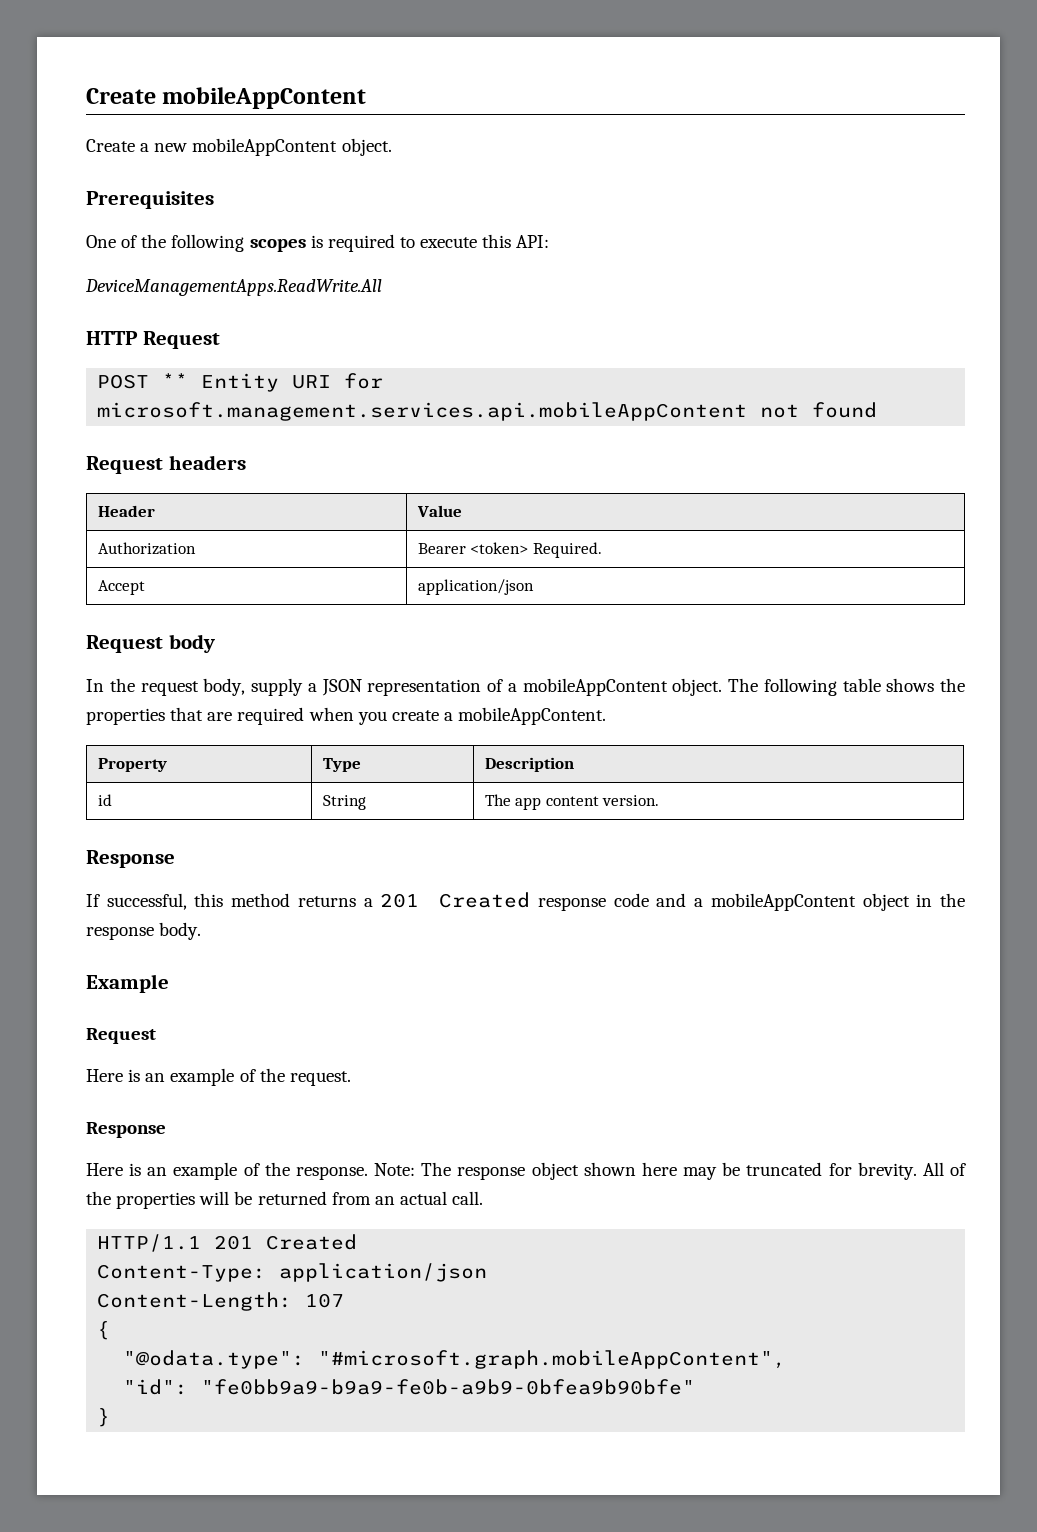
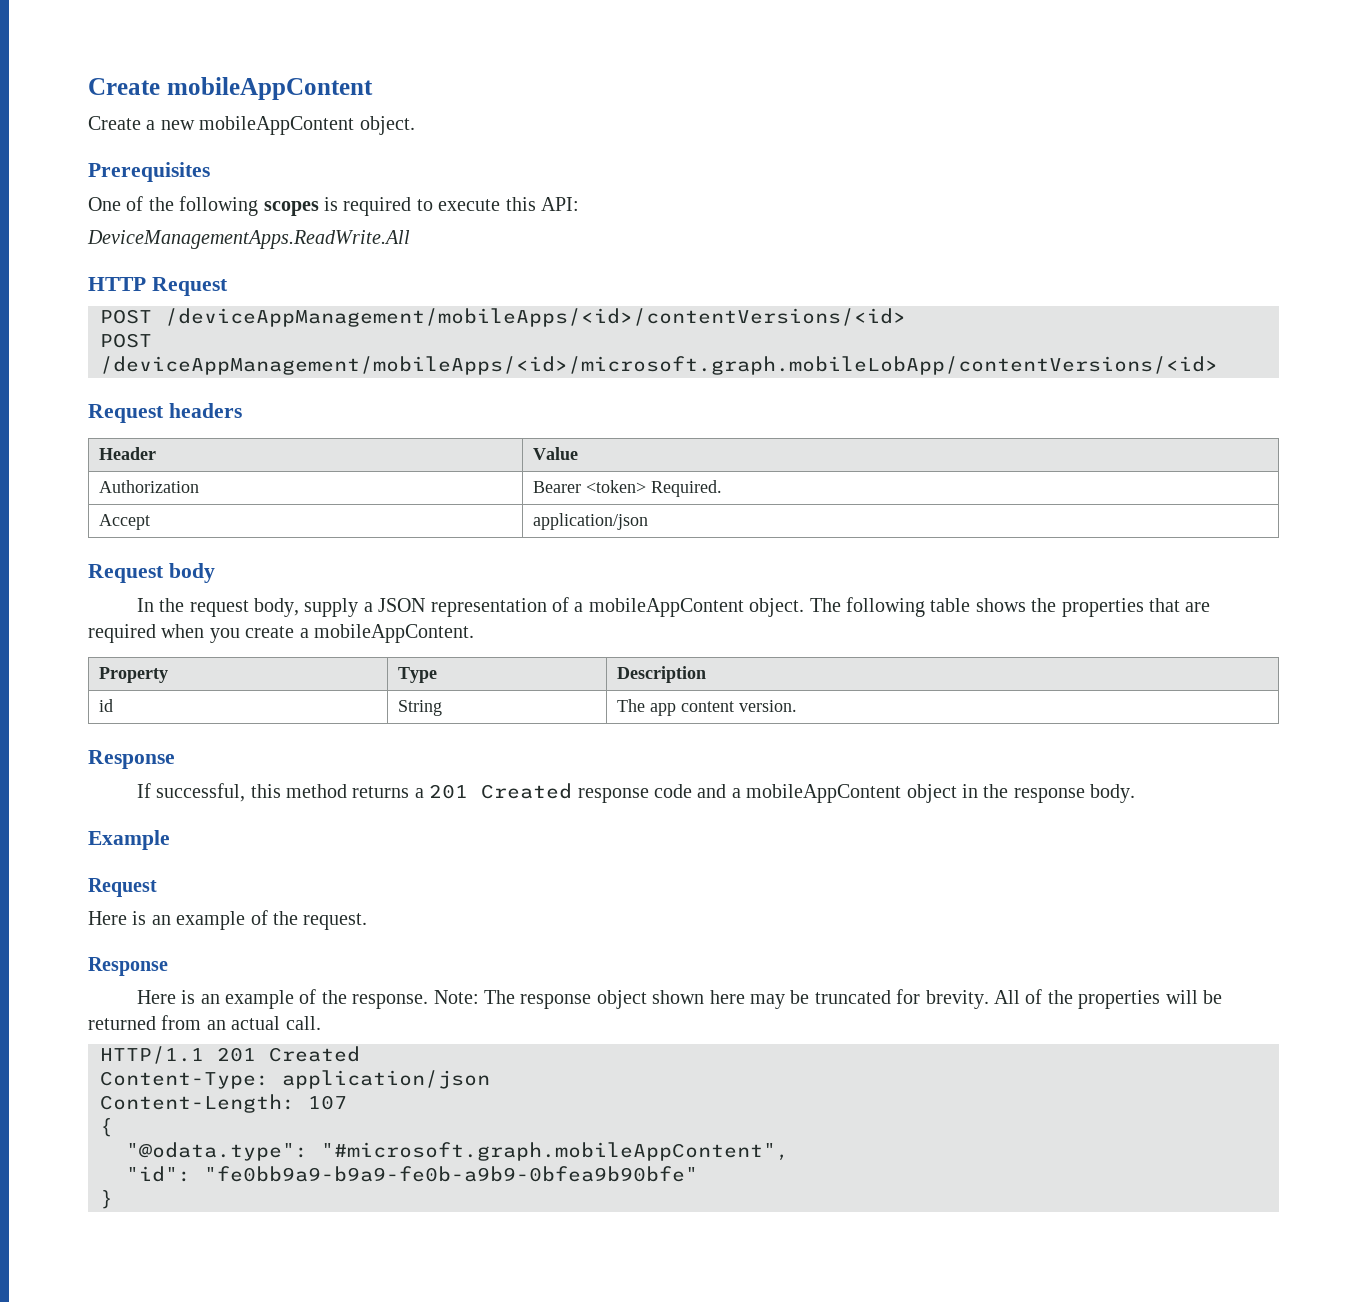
[162,373,384,392] [97,402,878,421] ** Entity URI for microsoft.management.services.api.mobileAppContent not found -> [165,308,906,327] [100,333,152,348] [100,356,1218,375] /deviceAppManagement/mobileApps/<id>/contentVersions/<id> // POST /deviceAppManagement/mobileApps/<id>/microsoft.graph.mobileLobApp/contentVersions/<id>

